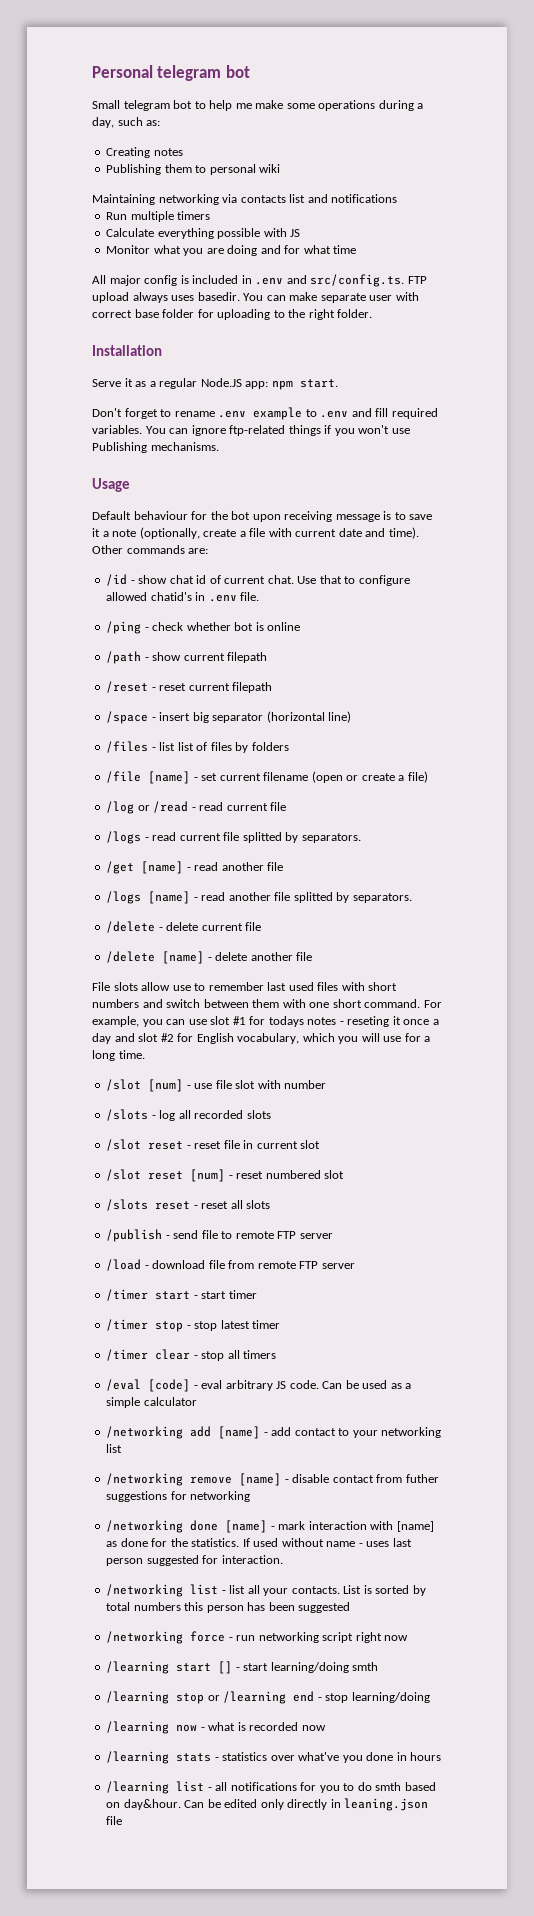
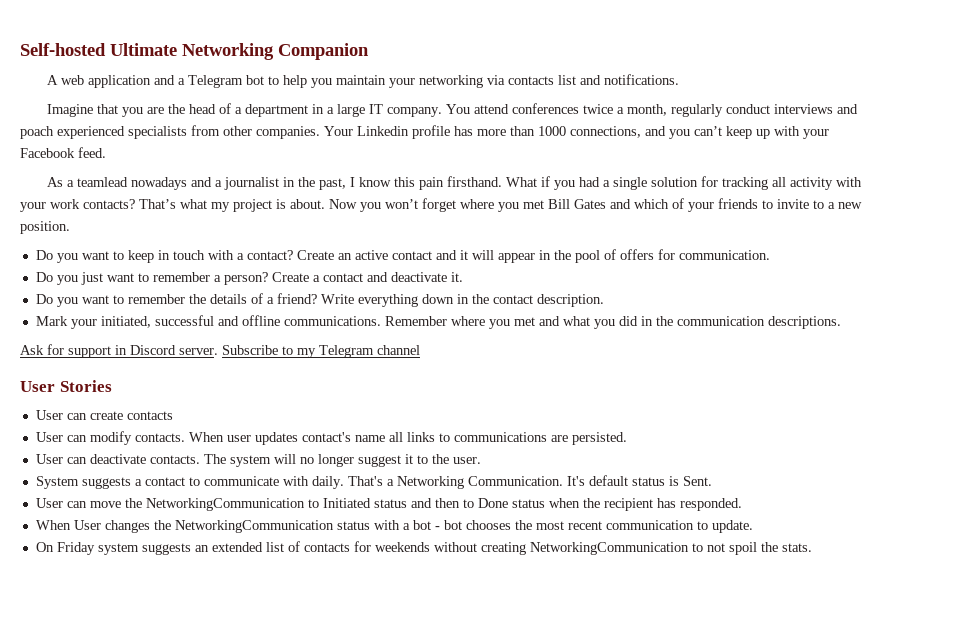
[92,65,250,81] [92,100,424,111] [92,117,161,128] [106,147,183,158] [106,164,281,175] [92,194,155,205] Personal telegram bot // Small telegram bot to help me make some operations during a day, such as: // Creating notes // Publishing them to personal wiki // Maintaining -> [20,43,369,60] [46,75,415,88] Self-hosted Ultimate Networking Companion // A web application and a Telegram bot to help you maintain your
[331,194,398,203] [106,211,211,222] [106,228,301,239] [106,245,357,256] [92,274,427,287] [92,292,419,303] [92,309,373,320] [92,345,162,356] [92,378,338,390] [92,407,438,420] [92,425,410,436] [92,442,219,453] [92,478,130,492] [92,511,433,522] [92,527,419,539] [92,545,209,554] [106,574,410,586] [106,592,260,602] [106,621,301,634] [106,651,268,664] [106,681,273,693] [106,711,352,724] [106,741,289,753] [106,771,428,784] [106,801,287,814] [106,831,361,844] [106,861,284,874] [106,891,412,904] [106,921,262,933] [106,951,313,964] [92,982,398,991] [92,999,442,1008] [92,1016,439,1027] [92,1033,431,1044] [92,1050,145,1061] [106,1079,327,1092] [106,1109,271,1121] [106,1139,321,1151] [106,1169,345,1182] [106,1199,271,1211] [106,1229,333,1242] [106,1259,355,1271] [106,1289,257,1301] [106,1319,281,1332] [106,1349,277,1361] [106,1379,412,1392] [106,1397,197,1408] [106,1426,442,1439] [106,1444,123,1453] [106,1473,439,1486] [106,1491,251,1502] [106,1520,434,1533] [106,1538,412,1547] [106,1555,283,1566] [106,1584,426,1597] [106,1602,351,1613] [106,1631,409,1644] [106,1661,379,1674] [106,1691,430,1704] [106,1721,326,1734] [106,1751,442,1764] [106,1781,436,1794] [106,1798,429,1811] [106,1816,123,1825] notifications // Run multiple timers // Calculate everything possible with JS // Monitor what you are doing and for what time // All major config is included in .env and src/config.ts. FTP upload always uses basedir. You can make separate user with correct base folder for uploading to the right folder. // Installation // Serve it as a regular Node.JS app: npm start. // Don't forget to rename .env example to .env and fill required variables. You can ignore ftp-related things if you won't use Publishing mechanisms. // Usage // Default behaviour for the bot upon receiving message is to save it a note (optionally, create a file with current date and time). Other commands are: // /id - show chat id of current chat. Use that to configure allowed chatid's in .env file. // /ping - check whether bot is online // /path - show current filepath // /reset - reset current filepath // /space - insert big separator (horizontal line) // /files - list list of files by folders // /file [name] - set current filename (open or create a file) // /log or /read - read current file // /logs - read current file splitted by separators. // /get [name] - read another file // /logs [name] - read another file splitted by separators. // /delete - delete current file // /delete [name] - delete another file // File slots allow use to remember last used files with short numbers and switch between them with one short command. For example, you can use slot #1 for todays notes - reseting it once a day and slot #2 for English vocabulary, which you will use for a long time. // /slot [num] - use file slot with number // /slots - log all recorded slots // /slot reset - reset file in current slot // /slot reset [num] - reset numbered slot // /slots reset - reset all slots // /publish - send file to remote FTP server // /load - download file from remote FTP server // /timer start - start timer // /timer stop - stop latest timer // /timer clear - stop all timers // /eval [code] - eval arbitrary JS code. Can be used as a simple calculator // /networking add [name] - add contact to your networking list // /networking remove [name] - disable contact from futher suggestions for networking // /networking done [name] - mark interaction with [name] as done for the statistics. If used without name - uses last person suggested for interaction. // /networking list - list all your contacts. List is sorted by total numbers this person has been suggested // /networking force - run networking script right now // /learning start [] - start learning/doing smth // /learning stop or /learning end - stop learning/doing // /learning now - what is recorded now // /learning stats - statistics over what've you done in hours // /learning list - all notifications for you to do smth based on day&hour. Can be edited only directly in leaning.json file -> [603,74,679,85] [46,103,858,117] [20,125,829,139] [20,147,106,158] [46,176,862,190] [20,198,862,212] [20,221,70,234] [35,249,770,263] [35,272,463,285] [35,293,604,307] [35,315,841,329] [20,344,420,358] [20,380,112,392] [35,410,173,420] [35,431,627,445] [35,454,481,467] [35,475,712,489] [35,498,742,511] [35,520,753,533] [35,541,812,555] notifications. // Imagine that you are the head of a department in a large IT company. You attend conferences twice a month, regularly conduct interviews and poach experienced specialists from other companies. Your Linkedin profile has more than 1000 connections, and you can’t keep up with your Facebook feed. // As a teamlead nowadays and a journalist in the past, I know this pain firsthand. What if you had a single solution for tracking all activity with your work contacts? That’s what my project is about. Now you won’t forget where you met Bill Gates and which of your friends to invite to a new position. // Do you want to keep in touch with a contact? Create an active contact and it will appear in the pool of offers for communication. // Do you just want to remember a person? Create a contact and deactivate it. // Do you want to remember the details of a friend? Write everything down in the contact description. // Mark your initiated, successful and offline communications. Remember where you met and what you did in the communication descriptions. // Ask for support in Discord server. Subscribe to my Telegram channel // User Stories // User can create contacts // User can modify contacts. When user updates contact's name all links to communications are persisted. // User can deactivate contacts. The system will no longer suggest it to the user. // System suggests a contact to communicate with daily. That's a Networking Communication. It's default status is Sent. // User can move the NetworkingCommunication to Initiated status and then to Done status when the recipient has responded. // When User changes the NetworkingCommunication status with a bot - bot chooses the most recent communication to update. // On Friday system suggests an extended list of contacts for weekends without creating NetworkingCommunication to not spoil the stats.

